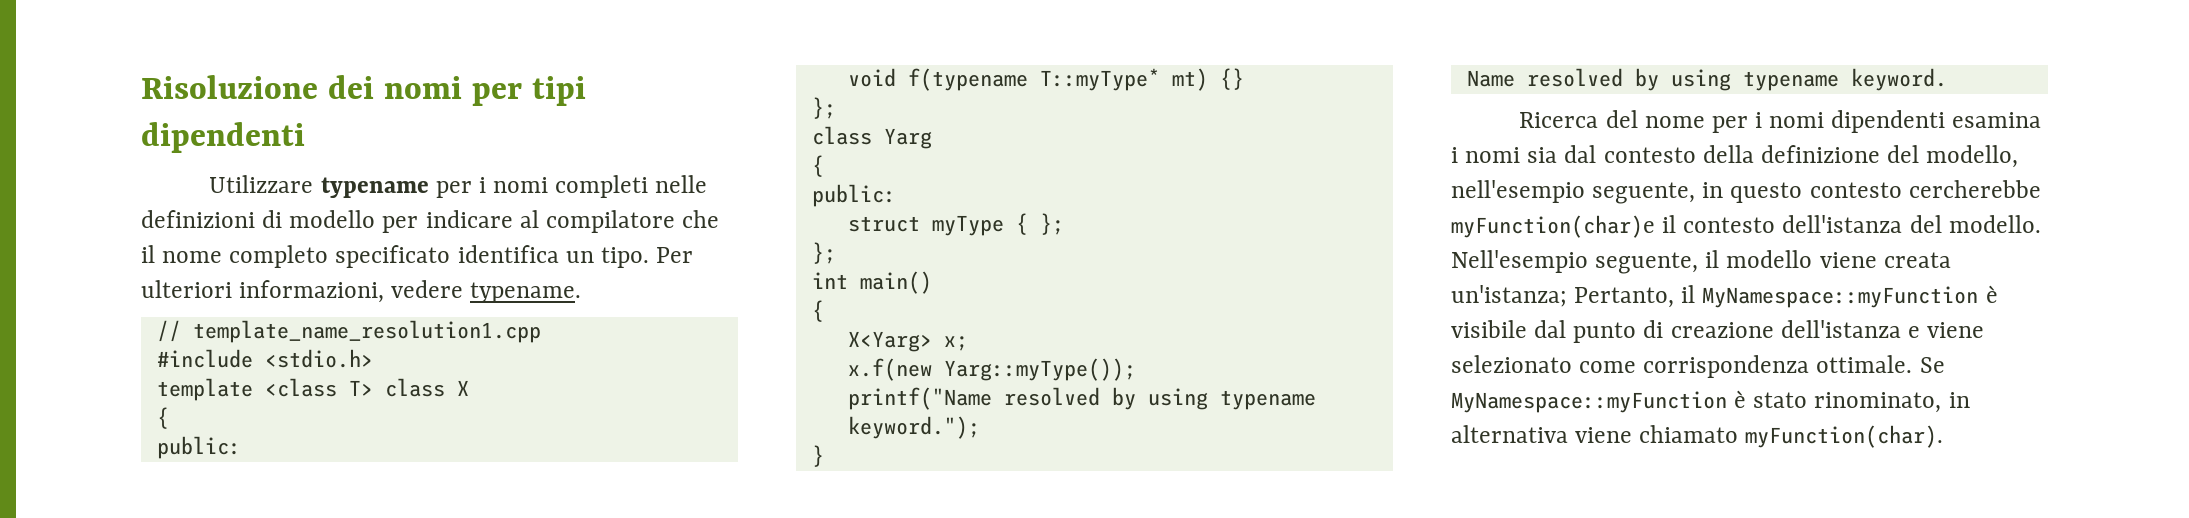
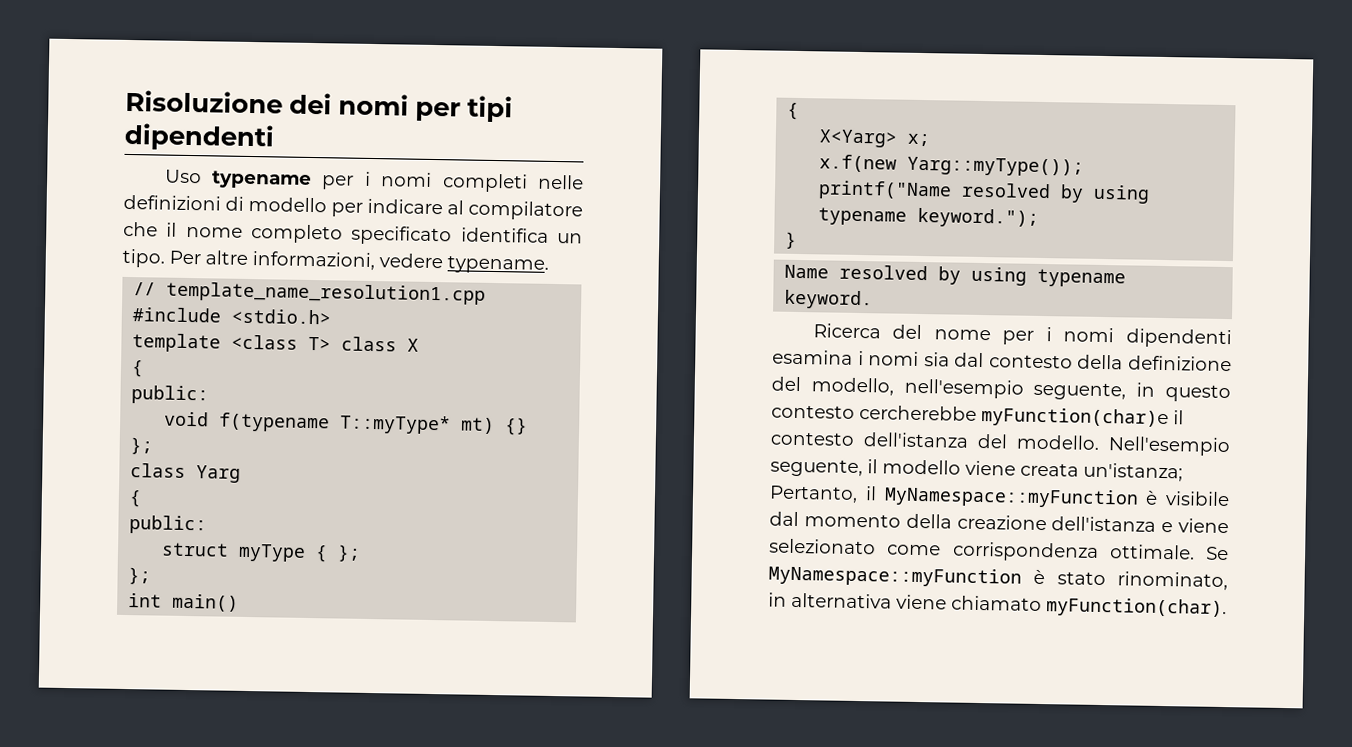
[209,175,314,193] Utilizzare -> [164,169,202,184] Uso
[141,280,232,298] ulteriori -> [205,250,248,265] altre
[1573,320,1664,343] punto di -> [803,513,952,529] momento della

